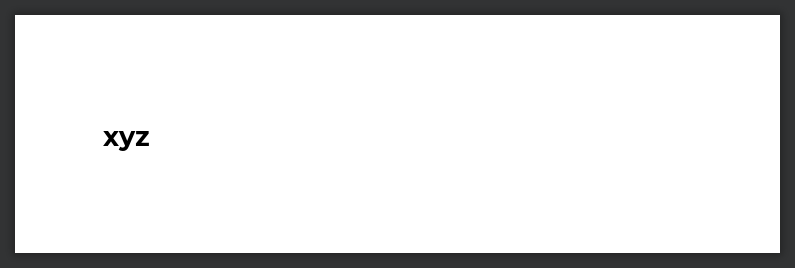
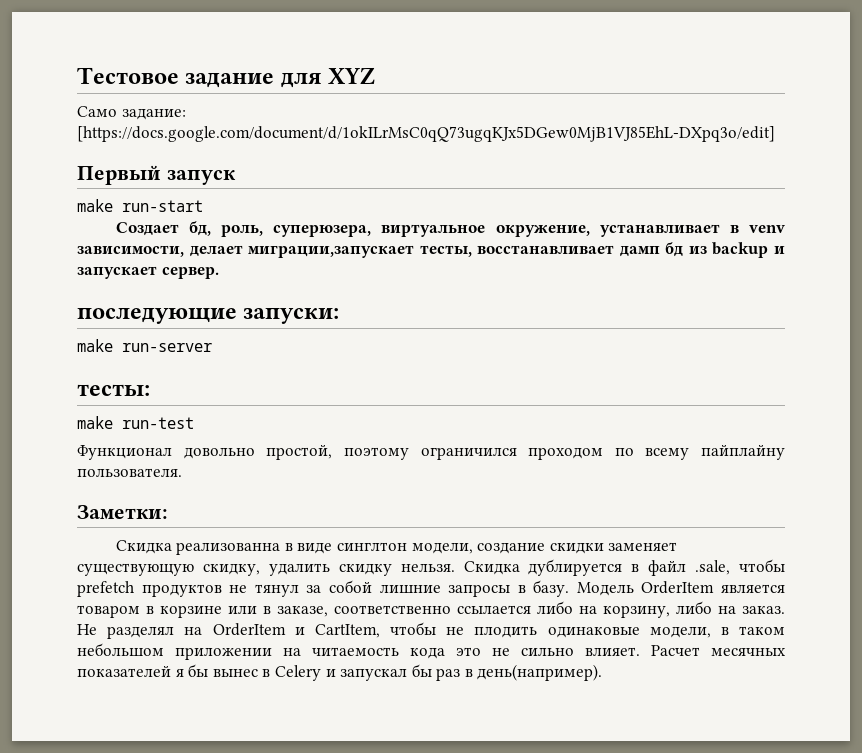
[103,131,150,151] xyz -> [77,67,376,88] [77,106,186,120] [77,126,775,142] [77,165,236,185] [77,199,203,212] [115,221,785,237] [77,242,785,258] [77,266,219,279] [77,307,340,324] [77,339,212,352] [77,384,150,396] [77,416,194,429] [77,444,785,460] [77,468,182,477] [77,505,168,519] [115,540,678,555] [77,559,785,576] [77,580,785,597] [77,601,785,618] [77,622,785,639] [77,643,786,660] [77,664,603,681] Тестовое задание для XYZ // Само задание: [https://docs.google.com/document/d/1okILrMsC0qQ73ugqKJx5DGew0MjB1VJ85EhL-DXpq3o/edit] // Первый запуск // make run-start // Создает бд, роль, суперюзера, виртуальное окружение, устанавливает в venv зависимости, делает миграции,запускает тесты, восстанавливает дамп бд из backup и запускает сервер. // последующие запуски: // make run-server // тесты: // make run-test // Функционал довольно простой, поэтому ограничился проходом по всему пайплайну пользователя. // Заметки: // Скидка реализованна в виде синглтон модели, создание скидки заменяет существующую скидку, удалить скидку нельзя. Скидка дублируется в файл .sale, чтобы prefetch продуктов не тянул за собой лишние запросы в базу. Модель OrderItem является товаром в корзине или в заказе, соответственно ссылается либо на корзину, либо на заказ. Не разделял на OrderItem и CartItem, чтобы не плодить одинаковые модели, в таком небольшом приложении на читаемость кода это не сильно влияет. Расчет месячных показателей я бы вынес в Celery и запускал бы раз в день(например).

